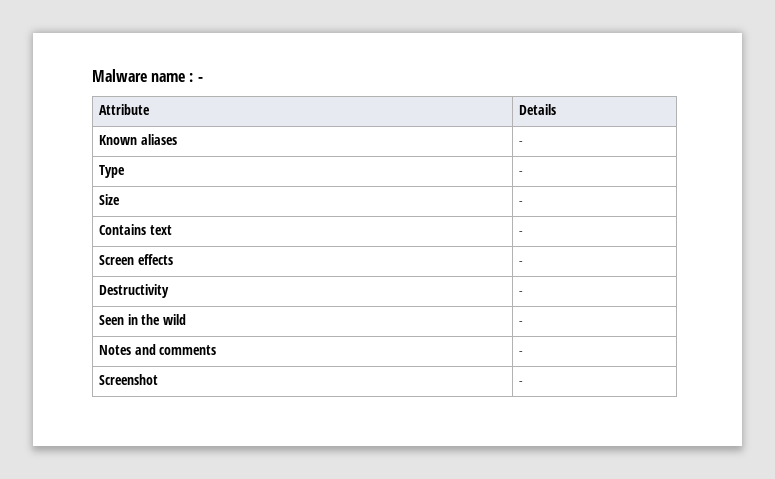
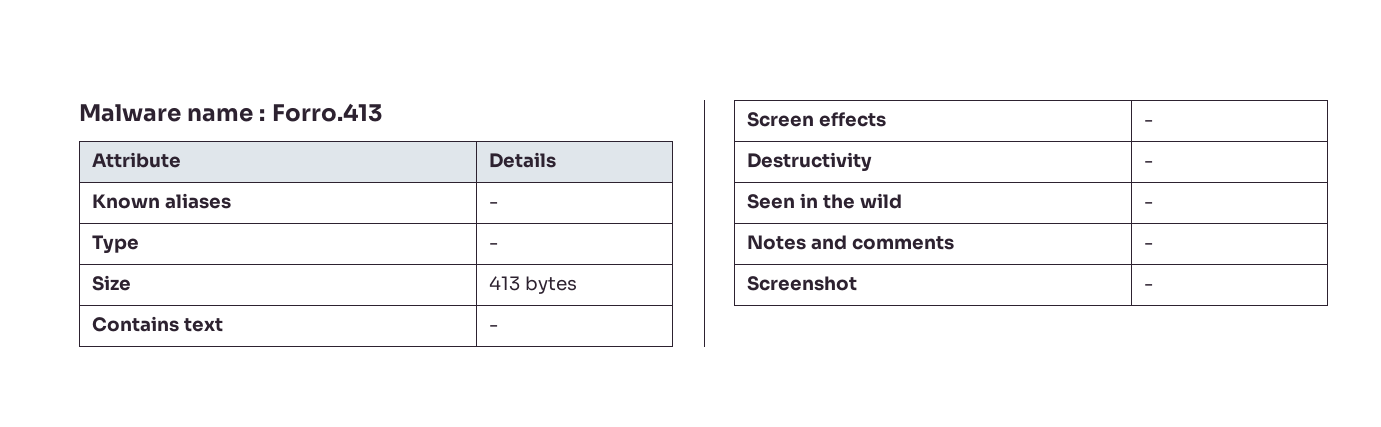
[197,77,203,82] - -> [271,103,383,122] Forro.413
[519,201,524,205] - -> [489,276,578,294] 413 bytes

